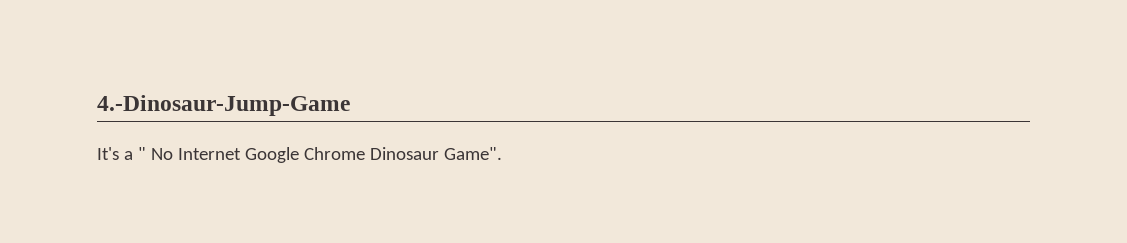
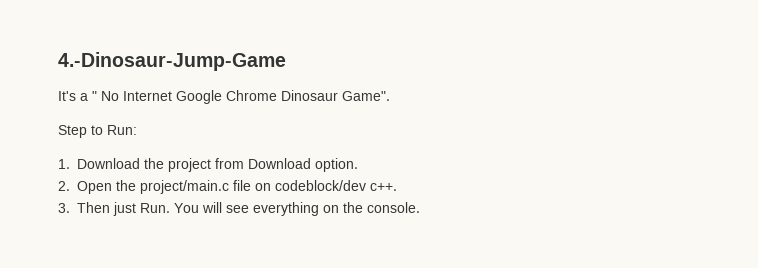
(502, 153) none -> [58,125,137,138] [58,158,358,172] [58,180,397,194] [58,202,420,216] // Step to Run: // 1. Download the project from Download option. // 2. Open the project/main.c file on codeblock/dev c++. // 3. Then just Run. You will see everything on the console.

